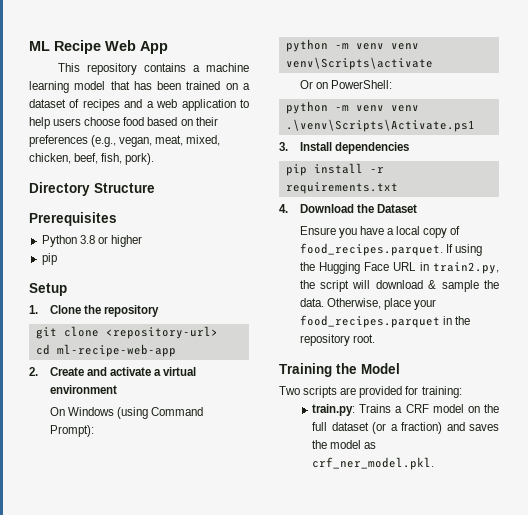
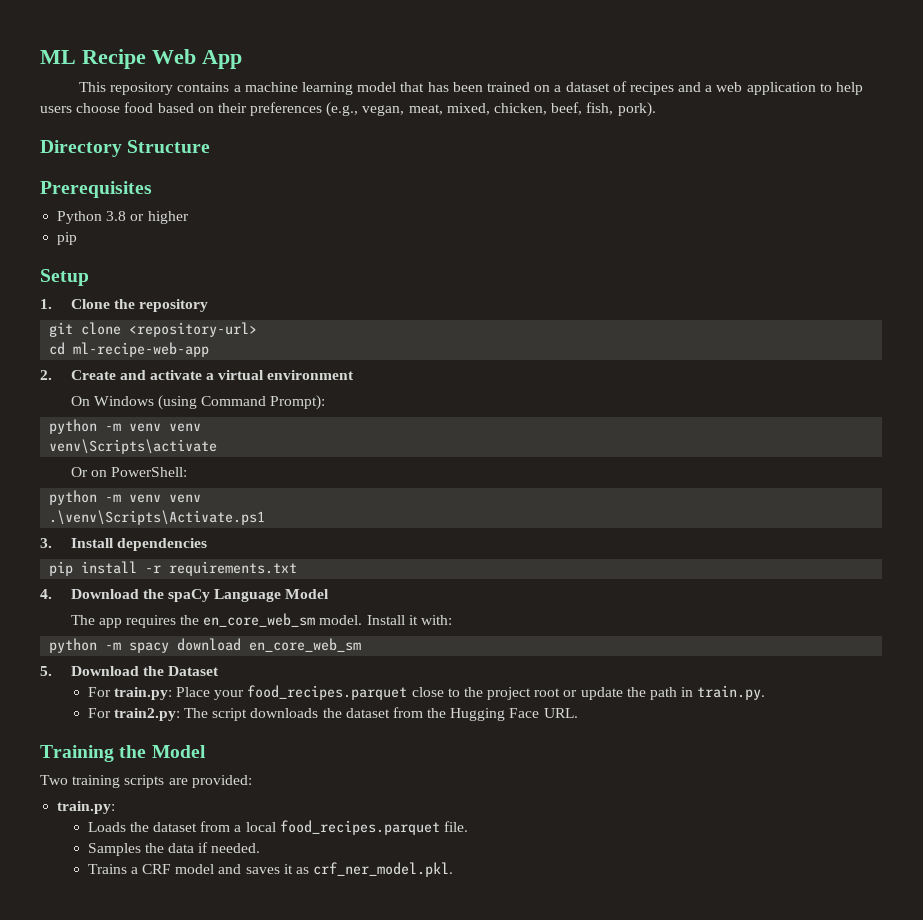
[376,204,417,213] [299,226,461,238] [299,243,482,256] [299,262,499,274] [299,280,499,292] [299,298,436,310] [299,315,470,328] [299,334,375,346] Dataset // Ensure you have a local copy of food_recipes.parquet. If using the Hugging Face URL in train2.py, the script will download & sample the data. Otherwise, place your food_recipes.parquet in the repository root. -> [167,589,330,602] [70,613,453,628] [49,638,362,653] [40,666,219,676] [87,685,766,700] [87,707,578,721] spaCy Language Model // The app requires the en_core_web_sm model. Install it with: // python -m spacy download en_core_web_sm // 5. Download the Dataset // For train.py: Place your food_recipes.parquet close to the project root or update the path in train.py. // For train2.py: The script downloads the dataset from the Hugging Face URL.
(300, 390) none -> [72,775,121,788] training
[359,386,462,398] [312,404,499,416] [312,422,499,434] [312,440,362,449] provided for training: // train.py: Trains a CRF model on the full dataset (or a fraction) and saves the model -> [191,775,252,788] [57,801,116,814] [87,820,468,835] [87,842,261,856] [87,864,293,874] provided: // train.py: // Loads the dataset from a local food_recipes.parquet file. // Samples the data if needed. // Trains a CRF model and saves it

